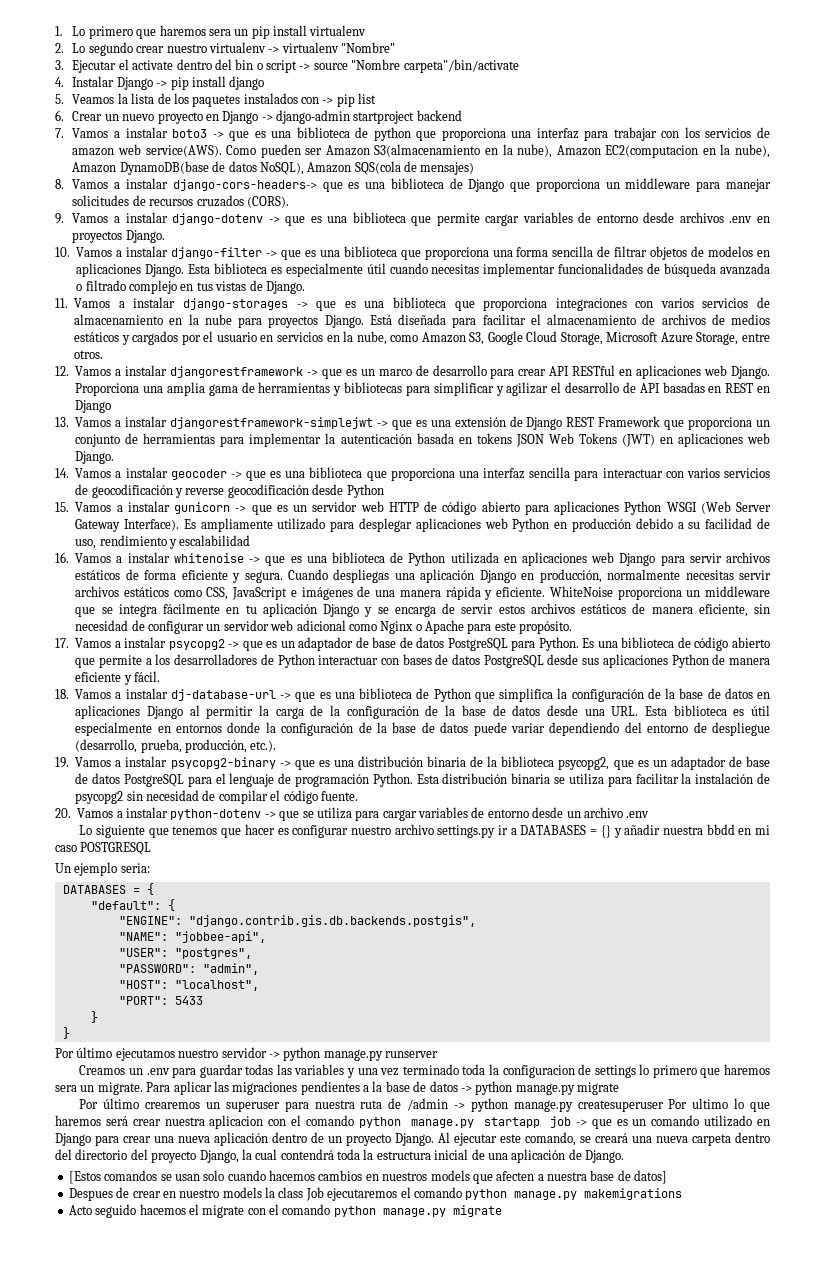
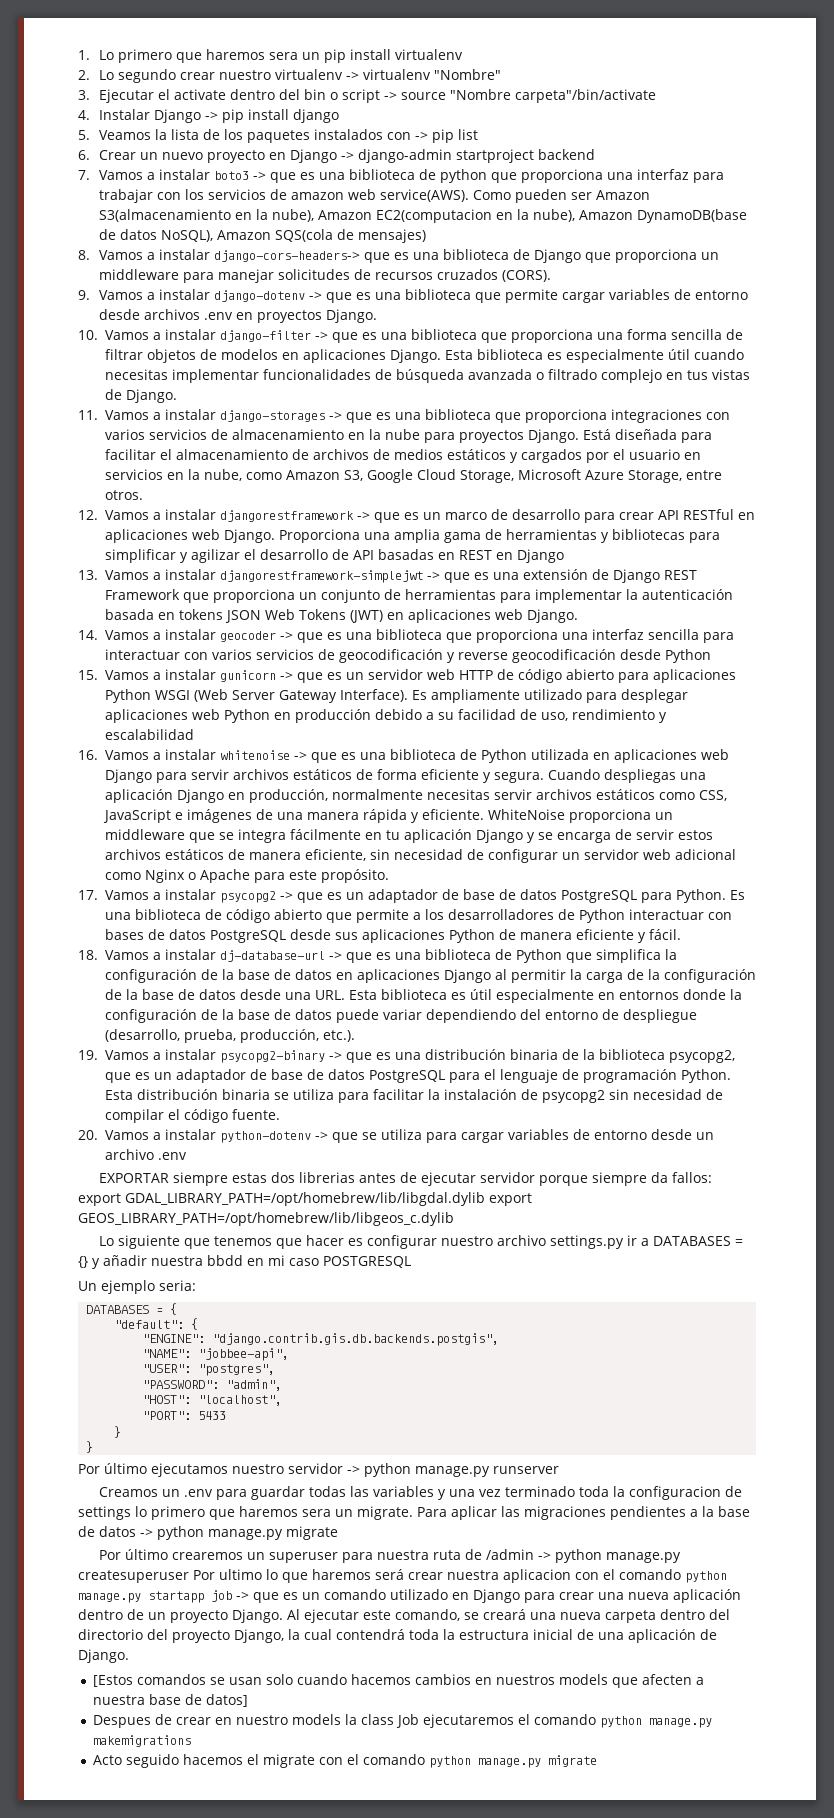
(650, 814) none -> [99,1172,713,1186] [78,1192,532,1206] [78,1212,454,1226] // EXPORTAR siempre estas dos librerias antes de ejecutar servidor porque siempre da fallos: export GDAL_LIBRARY_PATH=/opt/homebrew/lib/libgdal.dylib export GEOS_LIBRARY_PATH=/opt/homebrew/lib/libgeos_c.dylib

